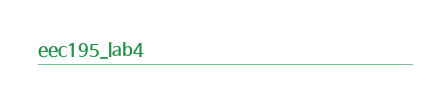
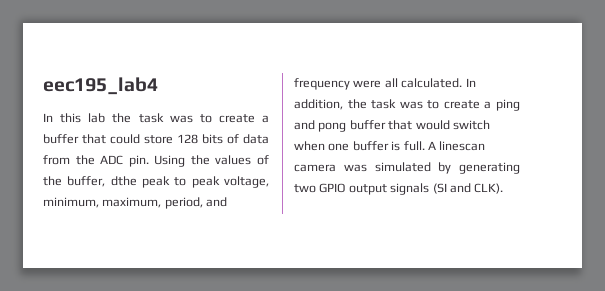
(144, 50) none -> [43,113,269,123] [43,134,269,144] [43,155,269,167] [43,176,269,188] [43,197,228,209] [294,78,476,90] [294,99,520,111] [294,120,490,132] [294,141,486,151] [294,162,520,174] [294,183,504,195] // In this lab the task was to create a buffer that could store 128 bits of data from the ADC pin. Using the values of the buffer, dthe peak to peak voltage, minimum, maximum, period, and frequency were all calculated. In addition, the task was to create a ping and pong buffer that would switch when one buffer is full. A linescan camera was simulated by generating two GPIO output signals (SI and CLK).

